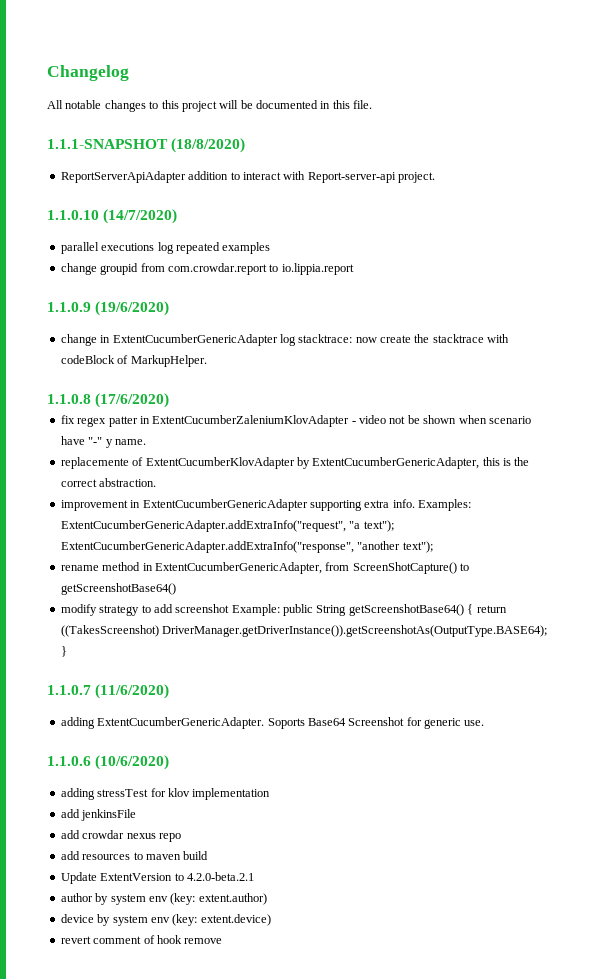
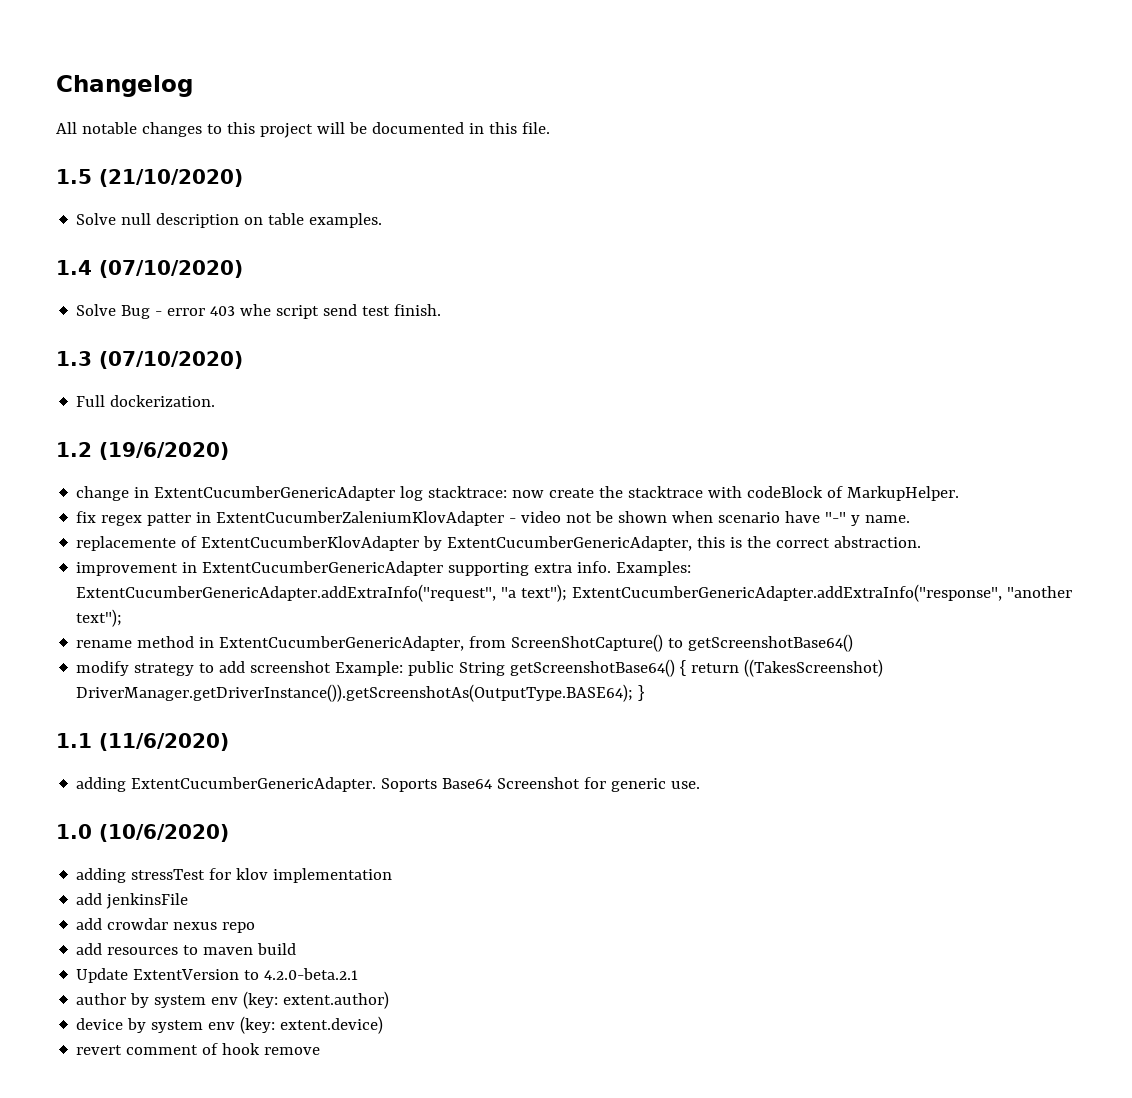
[47,138,246,153] [60,171,435,183] [47,209,178,224] [60,242,271,254] [60,263,354,275] [47,302,91,312] 1.1.1-SNAPSHOT (18/8/2020) // ReportServerApiAdapter addition to interact with Report-server-api project. // 1.1.0.10 (14/7/2020) // parallel executions log repeated examples // change groupid from com.crowdar.report to io.lippia.report // 1.1.0.9 -> [56,169,243,187] [76,213,383,228] [56,260,243,278] [76,304,442,319] [56,351,243,369] [76,395,216,407] [56,442,92,457] 1.5 (21/10/2020) // Solve null description on table examples. // 1.4 (07/10/2020) // Solve Bug - error 403 whe script send test finish. // 1.3 (07/10/2020) // Full dockerization. // 1.2
[47,393,170,408] // 1.1.0.8 (17/6/2020) -> (960, 493) none
[47,685,91,695] 1.1.0.7 -> [56,733,92,748] 1.1
[47,756,91,766] 1.1.0.6 -> [56,824,92,839] 1.0

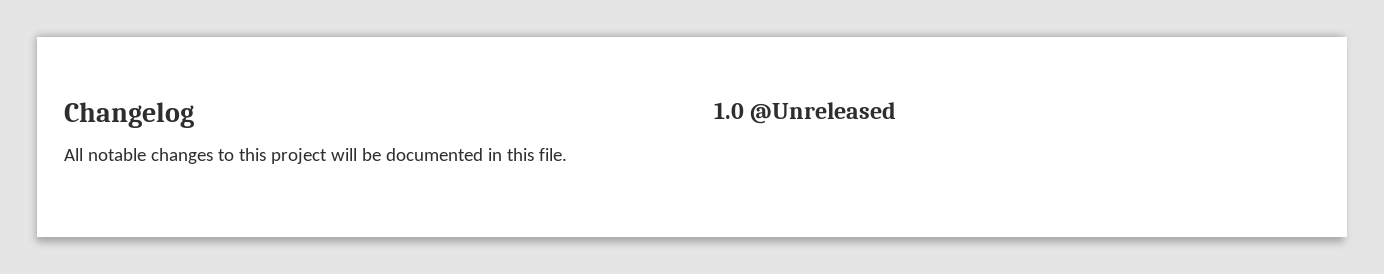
[56,169,243,187] [76,213,383,228] [56,260,243,278] [76,304,442,319] [56,351,243,369] [76,395,216,407] [56,442,229,460] [76,486,960,501] [76,511,911,526] [76,536,922,551] [76,561,692,576] [76,584,1073,602] [76,609,123,627] [76,634,854,652] [76,659,884,677] [76,684,645,702] [56,733,229,751] [76,777,701,792] [56,824,229,842] [76,868,393,883] [76,893,189,909] [76,918,256,933] [76,943,297,955] [76,968,359,983] [76,991,390,1009] [76,1016,384,1034] [76,1043,321,1055] 1.5 (21/10/2020) // Solve null description on table examples. // 1.4 (07/10/2020) // Solve Bug - error 403 whe script send test finish. // 1.3 (07/10/2020) // Full dockerization. // 1.2 (19/6/2020) // change in ExtentCucumberGenericAdapter log stacktrace: now create the stacktrace with codeBlock of MarkupHelper. // fix regex patter in ExtentCucumberZaleniumKlovAdapter - video not be shown when scenario have "-" y name. // replacemente of ExtentCucumberKlovAdapter by ExtentCucumberGenericAdapter, this is the correct abstraction. // improvement in ExtentCucumberGenericAdapter supporting extra info. Examples: ExtentCucumberGenericAdapter.addExtraInfo("request", "a text"); ExtentCucumberGenericAdapter.addExtraInfo("response", "another text"); // rename method in ExtentCucumberGenericAdapter, from ScreenShotCapture() to getScreenshotBase64() // modify strategy to add screenshot Example: public String getScreenshotBase64() { return ((TakesScreenshot) DriverManager.getDriverInstance()).getScreenshotAs(OutputType.BASE64); } // 1.1 (11/6/2020) // adding ExtentCucumberGenericAdapter. Soports Base64 Screenshot for generic use. // 1.0 (10/6/2020) // adding stressTest for klov implementation // add jenkinsFile // add crowdar nexus repo // add resources to maven build // Update ExtentVersion to 4.2.0-beta.2.1 // author by system env (key: extent.author) // device by system env (key: extent.device) // revert comment of hook remove -> [714,102,897,124] 1.0 @Unreleased

